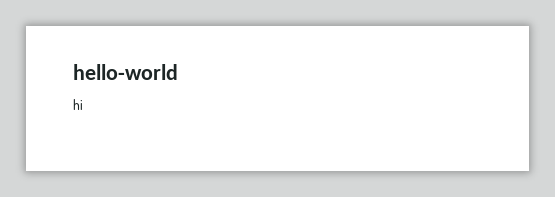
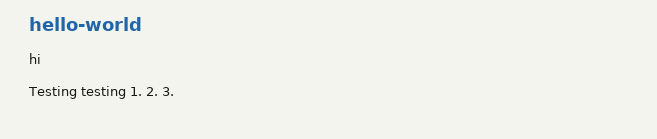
(83, 104) none -> [28,86,174,99] // Testing testing 1. 2. 3.

